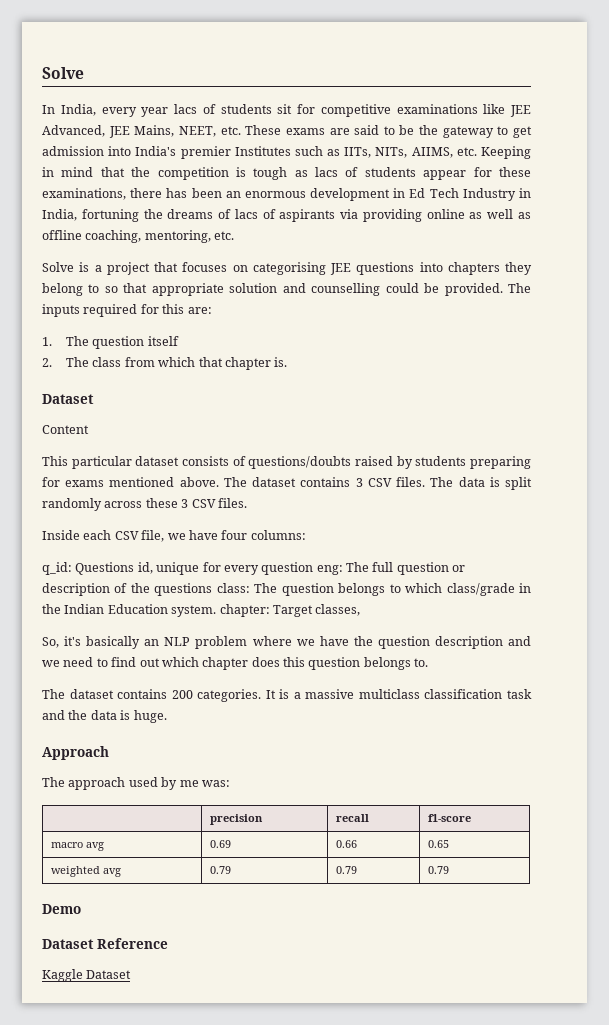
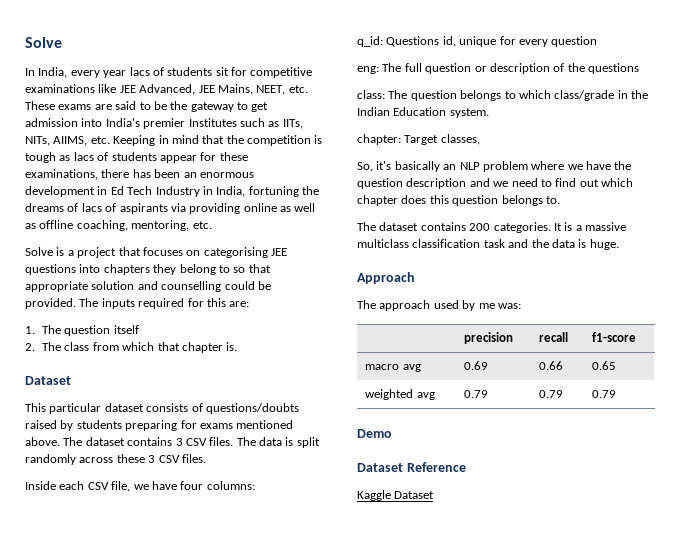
[42,425,89,434] // Content -> (71, 380) none
(314, 568) none -> (598, 41) //
(213, 589) none -> (639, 68) //
(217, 611) none -> (489, 113) //

